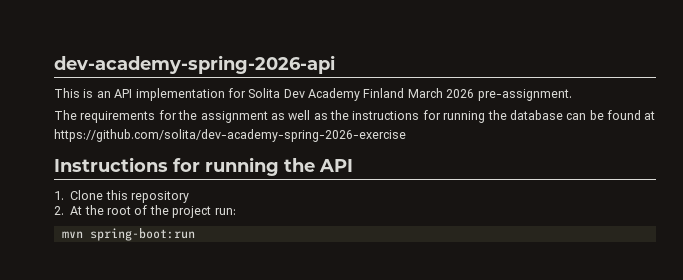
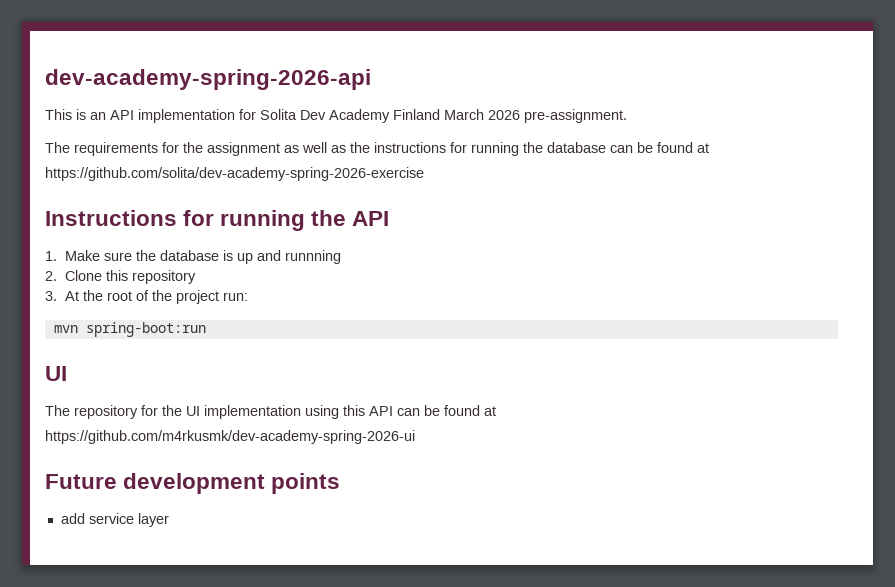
(64, 195) none -> [64,250,341,264] [45,271,57,281] Make sure the database is up and runnning // 2.
[54,206,64,215] 2. -> [45,291,57,301] 3.
(195, 234) none -> [45,366,67,381] [45,405,496,419] [45,430,415,444] [45,473,341,494] [60,513,169,527] // UI // The repository for the UI implementation using this API can be found at // https://github.com/m4rkusmk/dev-academy-spring-2026-ui // Future development points // add service layer

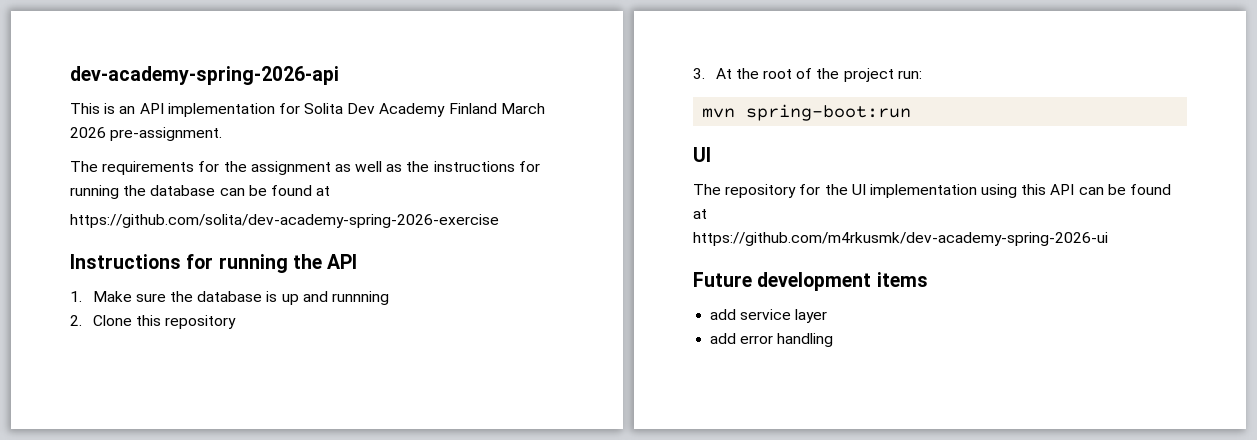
[271,473,341,494] points -> [876,272,928,287] items
(169, 520) none -> [710,333,834,347] // add error handling

